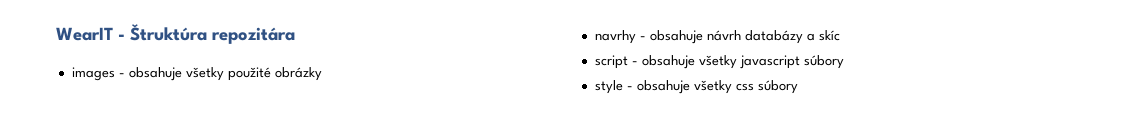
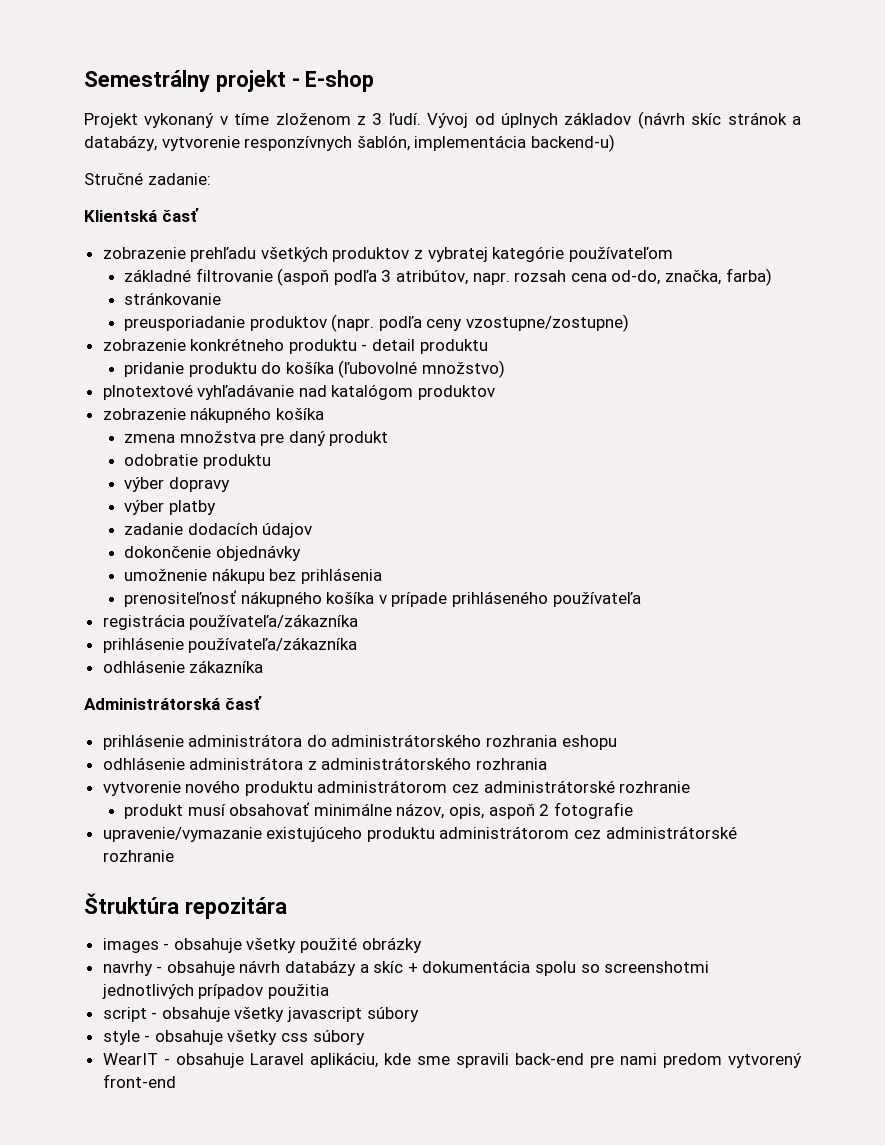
[56,27,125,41] WearIT - -> [84,70,375,92] [84,111,801,129] [84,134,615,152] [84,172,211,185] [84,208,199,222] [102,246,673,262] [124,268,772,286] [124,292,222,305] [124,314,630,332] [102,338,488,354] [124,360,506,378] [102,384,496,400] [102,407,324,423] [124,431,389,446] [124,454,271,469] [124,477,230,492] [124,500,216,515] [124,523,313,538] [124,545,301,561] [124,568,382,584] [124,590,641,607] [102,614,359,630] [102,637,358,653] [102,660,264,673] [84,696,262,710] [102,734,617,750] [102,757,548,770] [102,780,691,796] [124,802,633,819] [102,826,737,842] [102,850,174,862] Semestrálny projekt - E-shop // Projekt vykonaný v tíme zloženom z 3 ľudí. Vývoj od úplnych základov (návrh skíc stránok a databázy, vytvorenie responzívnych šablón, implementácia backend-u) // Stručné zadanie: // Klientská časť // zobrazenie prehľadu všetkých produktov z vybratej kategórie používateľom // základné filtrovanie (aspoň podľa 3 atribútov, napr. rozsah cena od-do, značka, farba) // stránkovanie // preusporiadanie produktov (napr. podľa ceny vzostupne/zostupne) // zobrazenie konkrétneho produktu - detail produktu // pridanie produktu do košíka (ľubovolné množstvo) // plnotextové vyhľadávanie nad katalógom produktov // zobrazenie nákupného košíka // zmena množstva pre daný produkt // odobratie produktu // výber dopravy // výber platby // zadanie dodacích údajov // dokončenie objednávky // umožnenie nákupu bez prihlásenia // prenositeľnosť nákupného košíka v prípade prihláseného používateľa // registrácia používateľa/zákazníka // prihlásenie používateľa/zákazníka // odhlásenie zákazníka // Administrátorská časť // prihlásenie administrátora do administrátorského rozhrania eshopu // odhlásenie administrátora z administrátorského rozhrania // vytvorenie nového produktu administrátorom cez administrátorské rozhranie // produkt musí obsahovať minimálne názov, opis, aspoň 2 fotografie // upravenie/vymazanie existujúceho produktu administrátorom cez administrátorské rozhranie //
(840, 35) none -> [407,960,710,976] [101,984,329,999] + dokumentácia spolu so screenshotmi jednotlivých prípadov použitia
(798, 87) none -> [102,1052,802,1068] [102,1074,176,1088] // WearIT - obsahuje Laravel aplikáciu, kde sme spravili back-end pre nami predom vytvorený front-end

